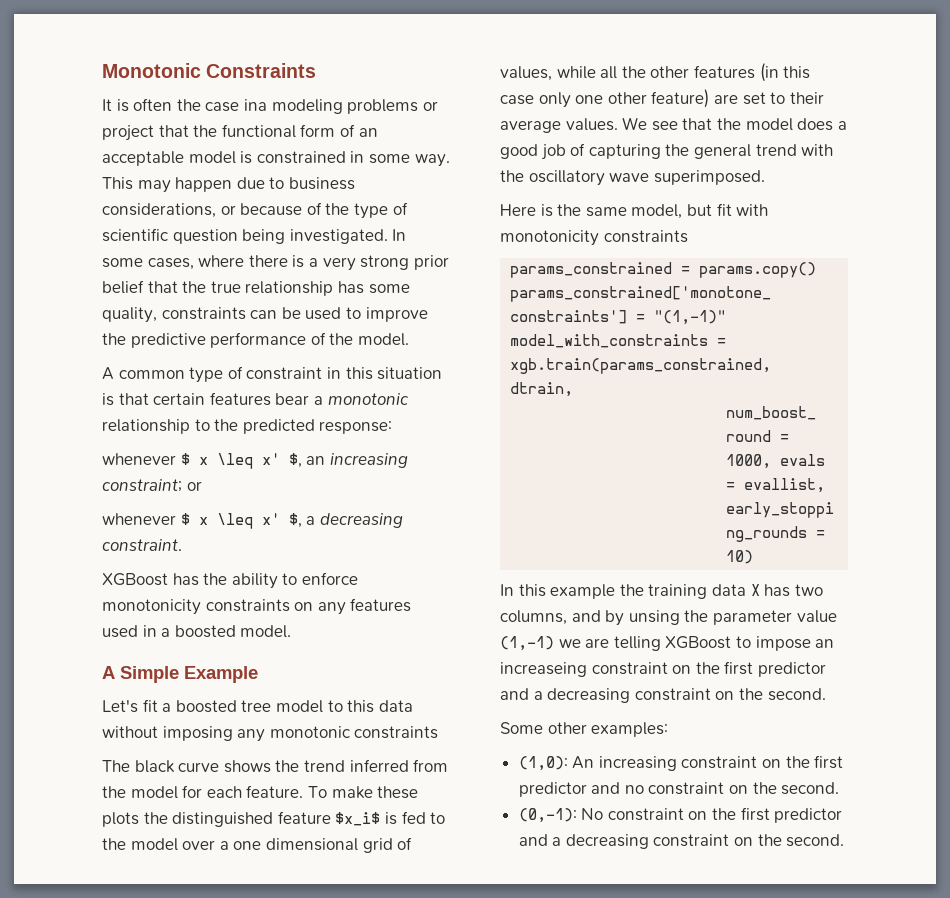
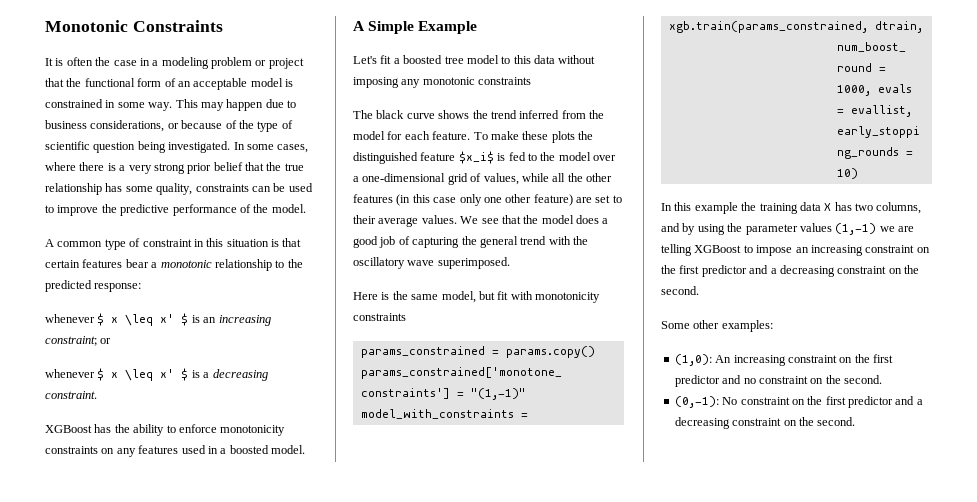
[243,99,419,114] ina modeling problems -> [139,57,252,69] in a modeling problem
[288,453,302,468] $, -> [181,313,200,326] $ is
[288,513,302,528] $, -> [181,368,200,381] $ is
[233,838,358,851] one dimensional -> [362,173,446,182] one-dimensional
[628,610,680,625] unsing -> [697,224,725,235] using
[796,610,837,623] value -> [799,223,832,232] values
[500,662,587,677] increaseing -> [810,245,863,256] increasing

